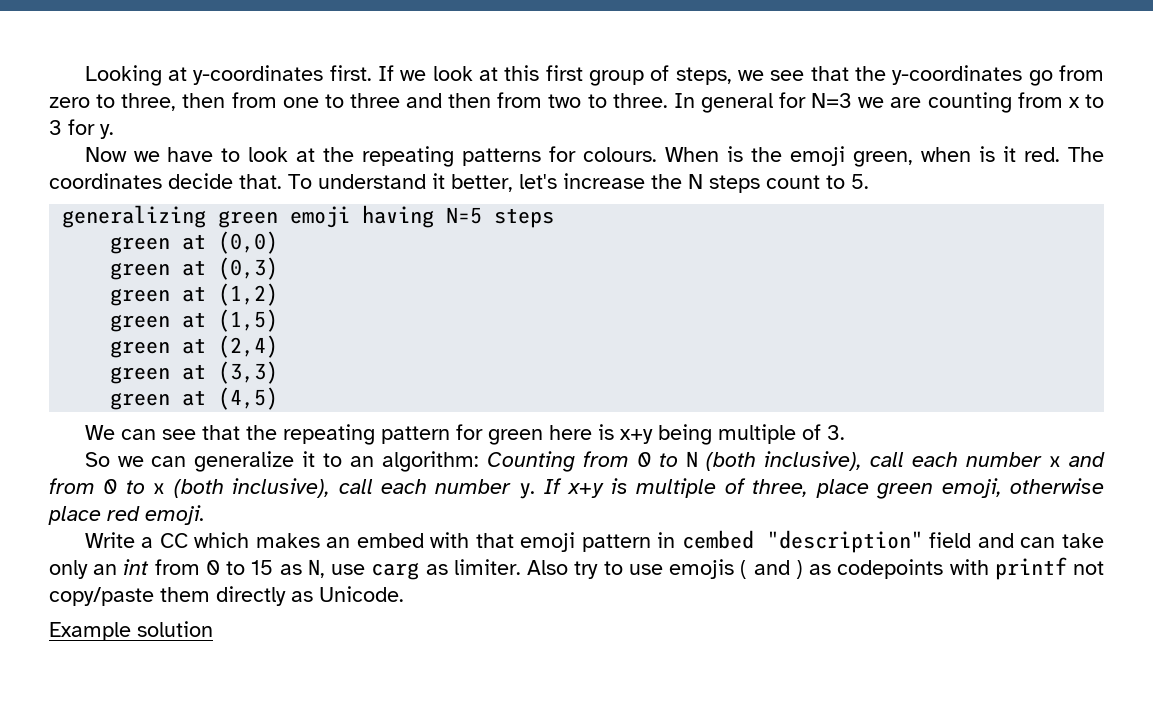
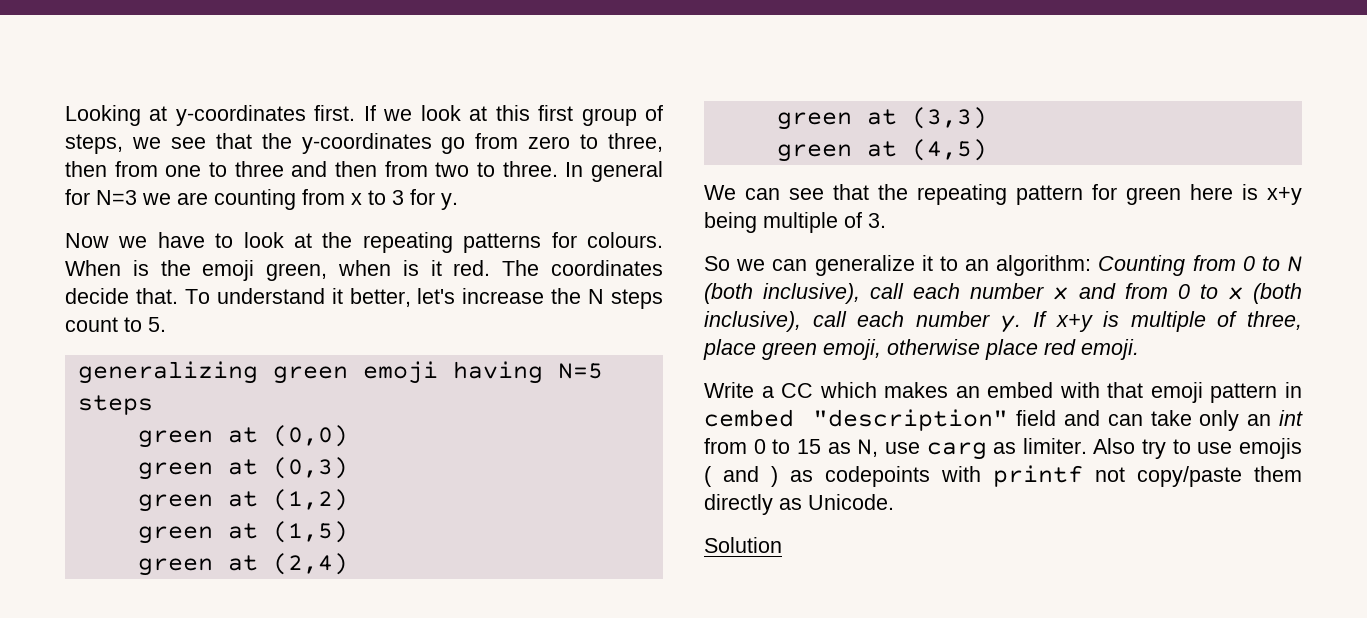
[49,621,213,641] Example solution -> [704,537,782,553] Solution

